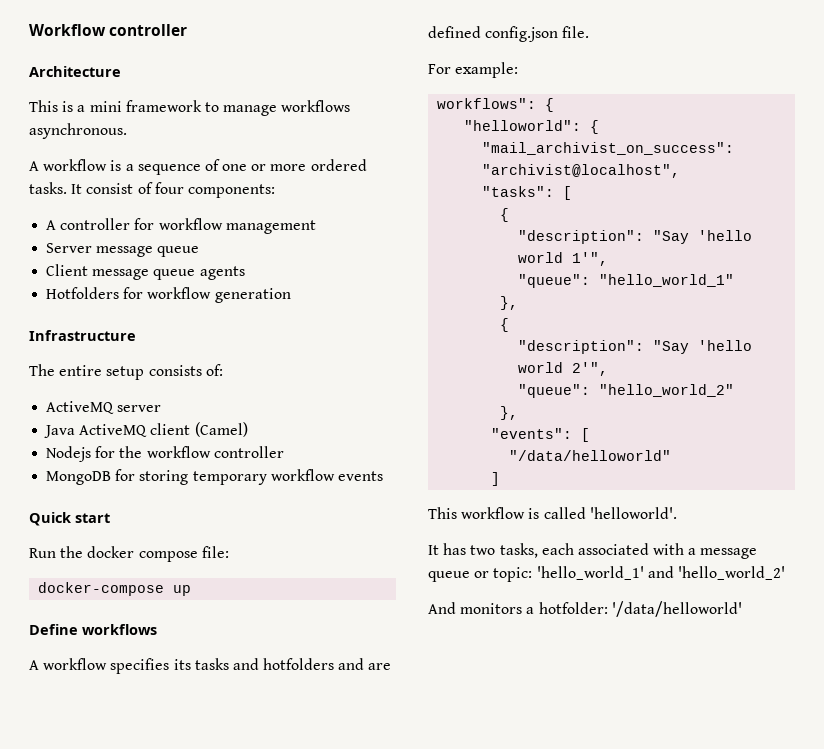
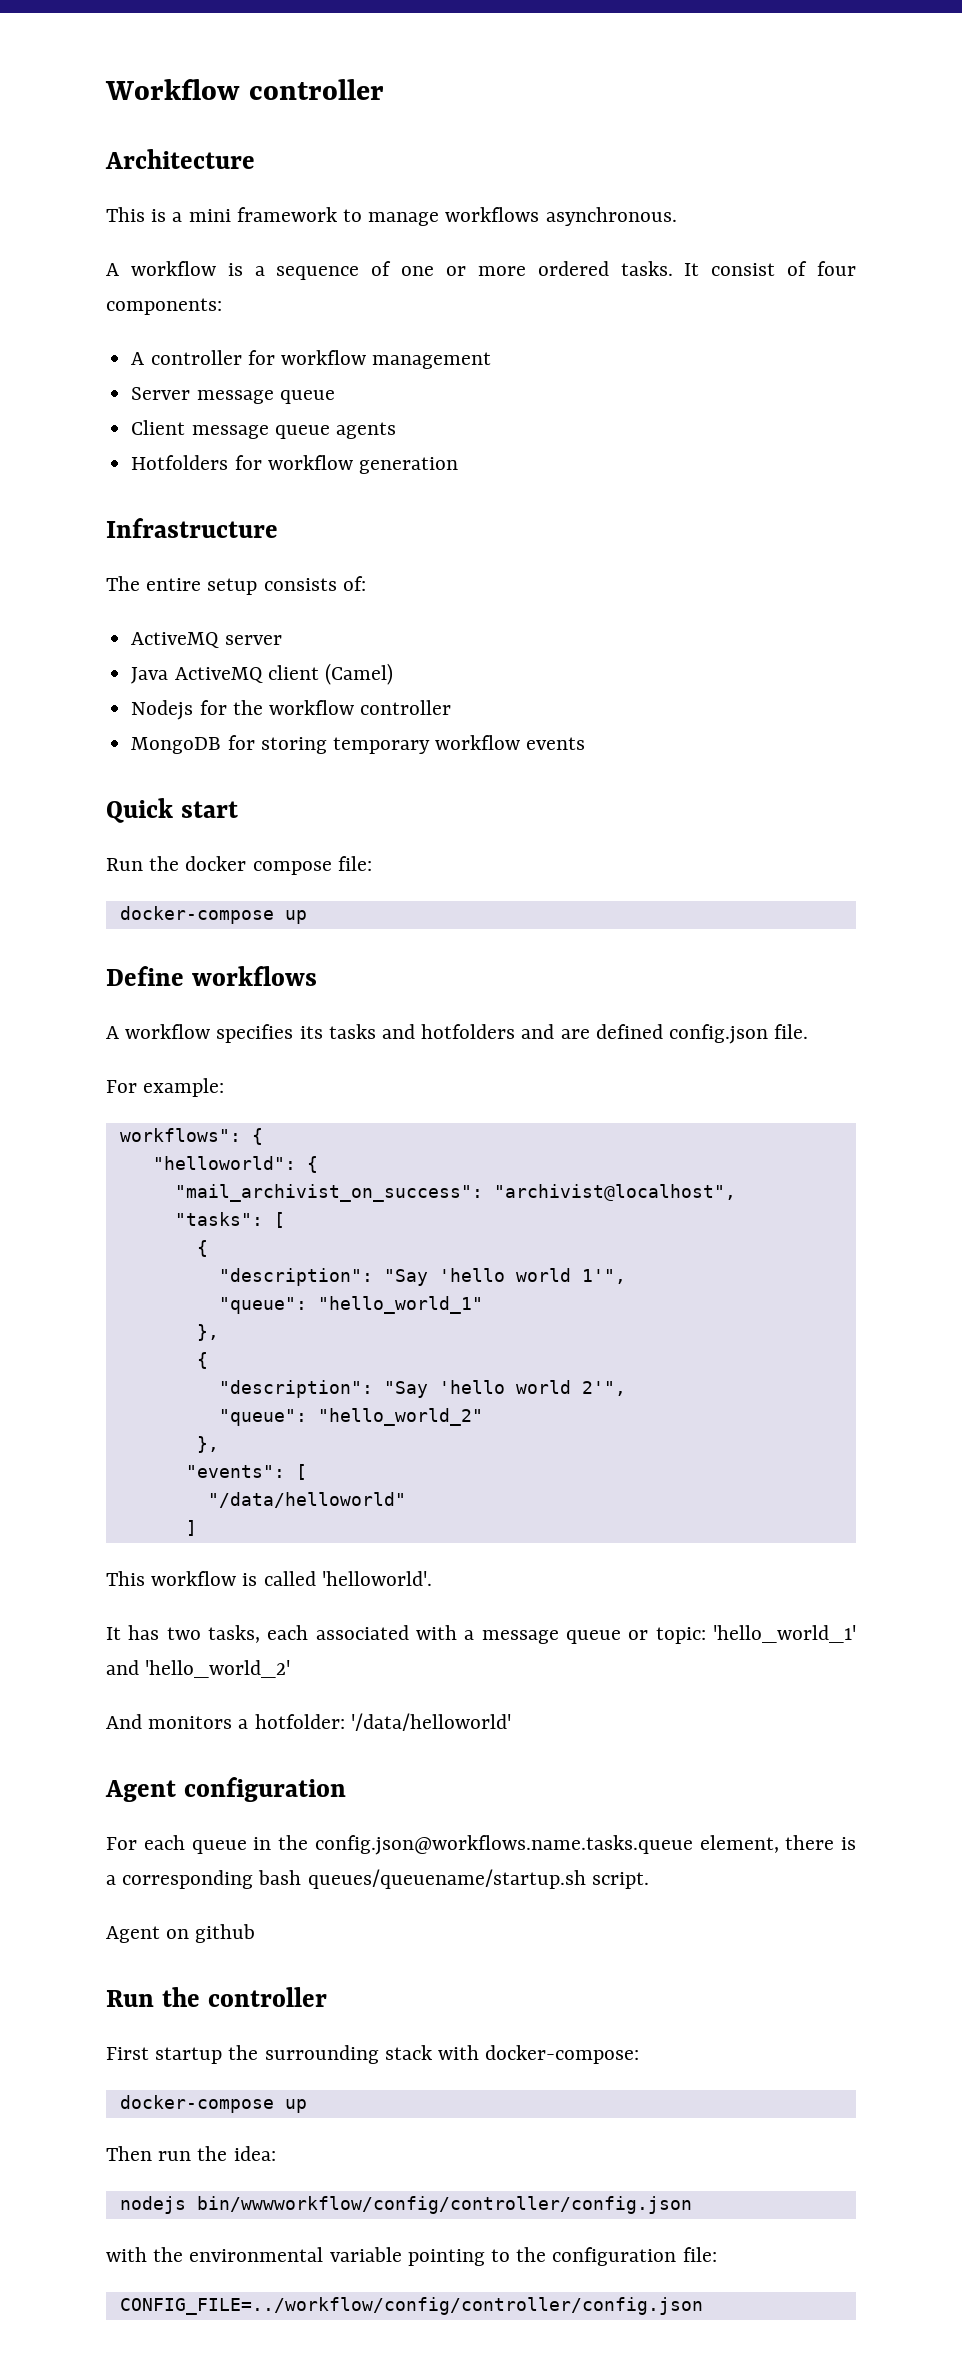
(742, 609) none -> [105,1777,346,1802] [106,1835,856,1855] [106,1869,649,1889] [106,1924,256,1943] [106,1987,327,2007] [106,2045,640,2064] [119,2095,307,2113] [106,2146,276,2161] [119,2196,692,2214] [106,2247,717,2266] [119,2297,703,2315] // Agent configuration // For each queue in the config.json@workflows.name.tasks.queue element, there is a corresponding bash queues/queuename/startup.sh script. // Agent on github // Run the controller // First startup the surrounding stack with docker-compose: // docker-compose up // Then run the idea: // nodejs bin/wwwworkflow/config/controller/config.json // with the environmental variable pointing to the configuration file: // CONFIG_FILE=../workflow/config/controller/config.json

